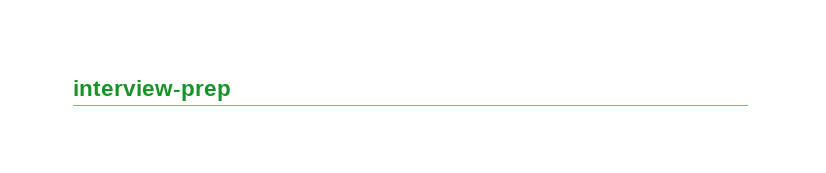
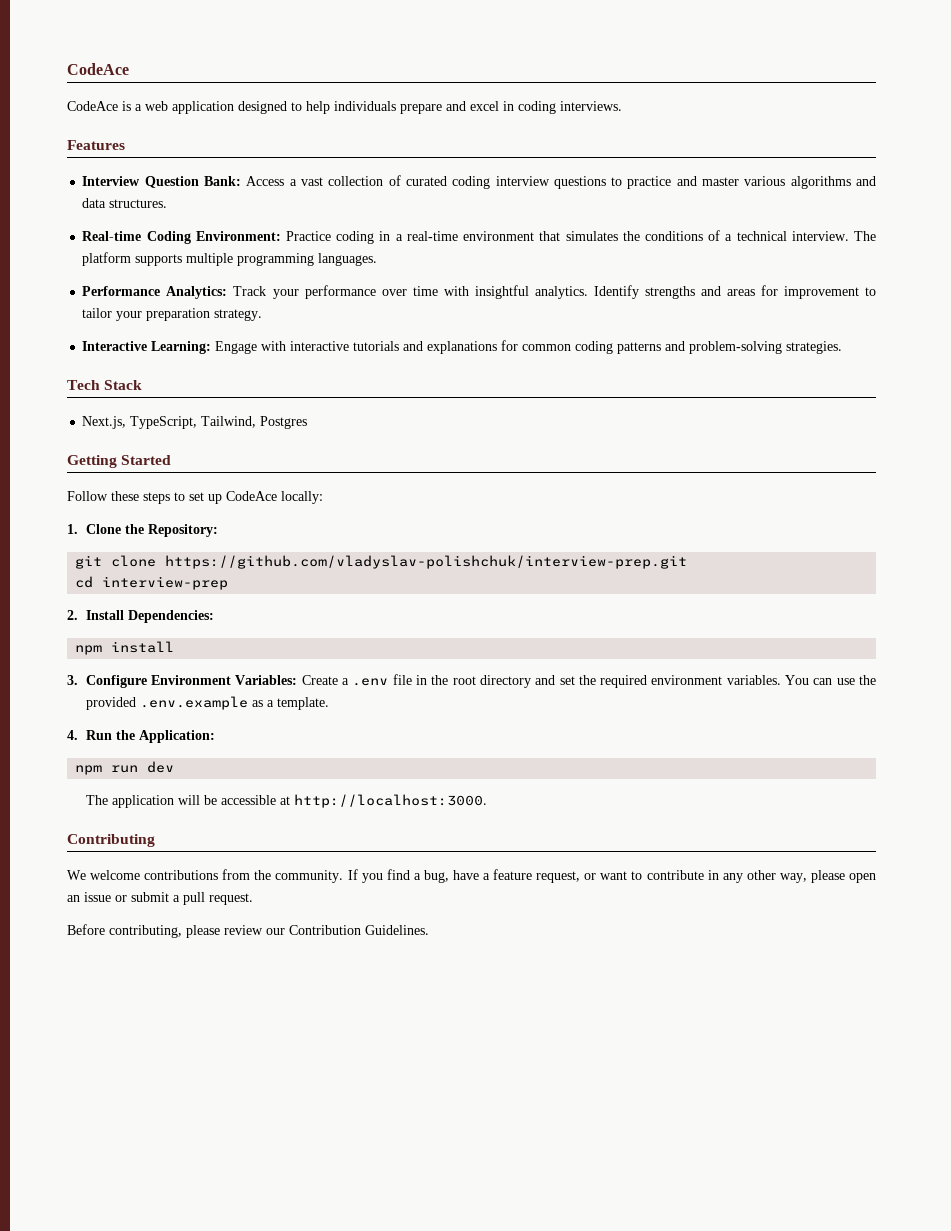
[73,80,231,101] interview-prep -> [67,63,129,75] [67,101,622,114] [67,140,125,150] [82,175,877,189] [82,198,168,208] [82,230,877,244] [82,252,378,266] [82,285,877,299] [82,308,263,321] [82,340,843,354] [67,380,143,390] [82,416,308,429] [67,455,172,468] [67,491,323,504] [67,524,218,537] [75,555,688,569] [75,576,229,590] [67,610,214,623] [75,641,175,655] [67,674,876,688] [85,696,329,710] [67,730,215,743] [75,761,175,775] [85,794,487,808] [67,834,155,847] [67,869,877,883] [67,892,253,905] [67,924,429,938] CodeAce // CodeAce is a web application designed to help individuals prepare and excel in coding interviews. // Features // Interview Question Bank: Access a vast collection of curated coding interview questions to practice and master various algorithms and data structures. // Real-time Coding Environment: Practice coding in a real-time environment that simulates the conditions of a technical interview. The platform supports multiple programming languages. // Performance Analytics: Track your performance over time with insightful analytics. Identify strengths and areas for improvement to tailor your preparation strategy. // Interactive Learning: Engage with interactive tutorials and explanations for common coding patterns and problem-solving strategies. // Tech Stack // Next.js, TypeScript, Tailwind, Postgres // Getting Started // Follow these steps to set up CodeAce locally: // 1. Clone the Repository: // git clone https://github.com/vladyslav-polishchuk/interview-prep.git // cd interview-prep // 2. Install Dependencies: // npm install // 3. Configure Environment Variables: Create a .env file in the root directory and set the required environment variables. You can use the provided .env.example as a template. // 4. Run the Application: // npm run dev // The application will be accessible at http://localhost:3000. // Contributing // We welcome contributions from the community. If you find a bug, have a feature request, or want to contribute in any other way, please open an issue or submit a pull request. // Before contributing, please review our Contribution Guidelines.

